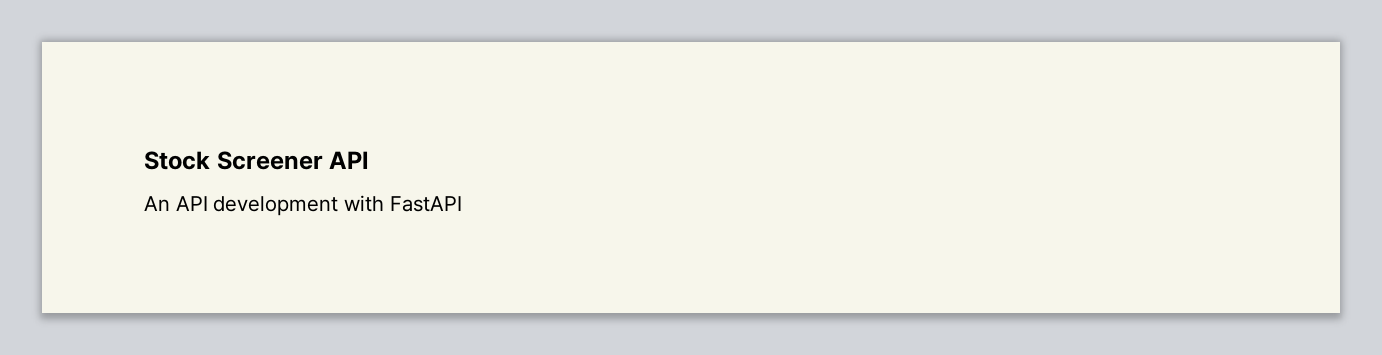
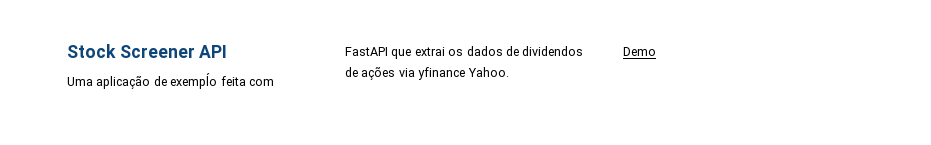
[144,195,462,216] An API development with FastAPI -> [67,73,274,89] [345,46,584,59] [345,67,509,80] [623,47,656,56] Uma aplicação de exempĺo feita com FastAPI que extrai os dados de dividendos de ações via yfinance Yahoo. // Demo

